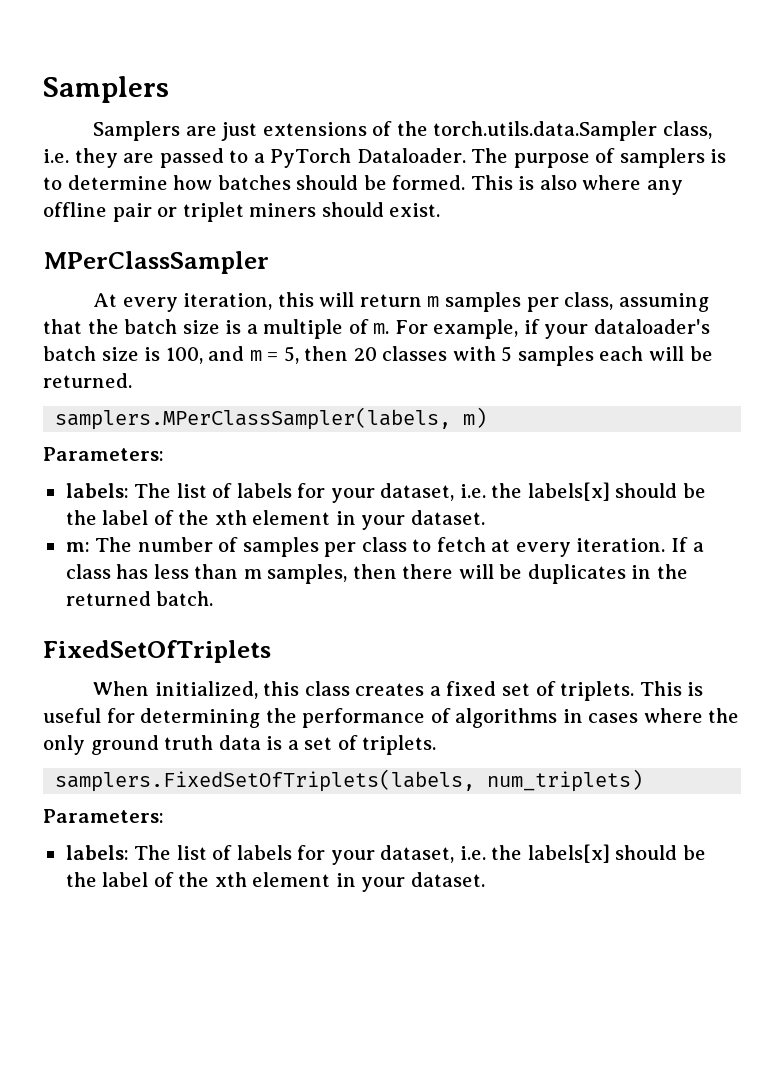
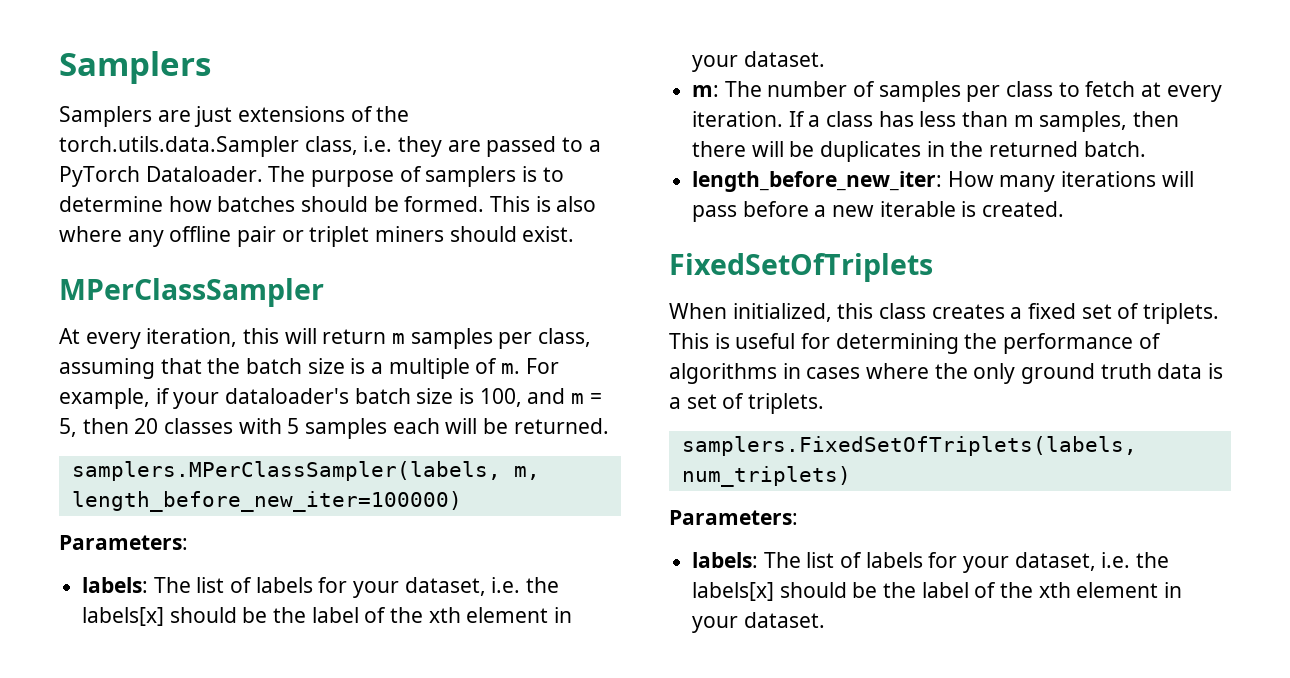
[463,407,488,428] m) -> [513,466,540,480] [71,491,462,512] m, length_before_new_iter=100000)
(214, 598) none -> [692,171,1194,192] [692,201,1065,222] // length_before_new_iter: How many iterations will pass before a new iterable is created.

